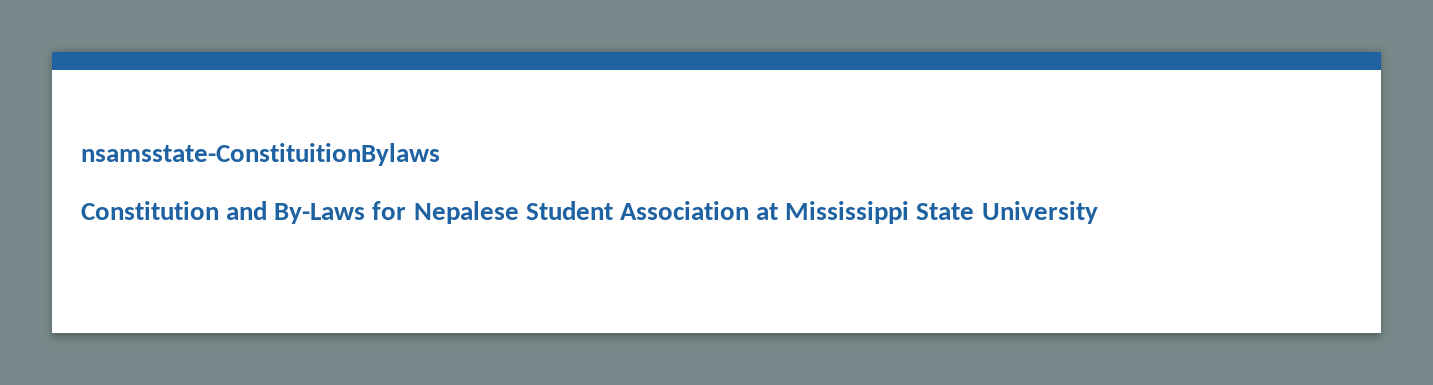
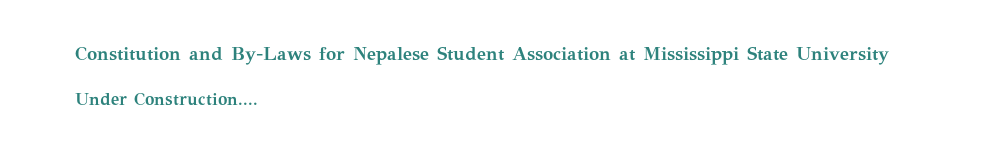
[81,143,440,166] nsamsstate-ConstituitionBylaws // -> (75, 53) none
(1098, 212) none -> [75,92,258,106] // Under Construction....

